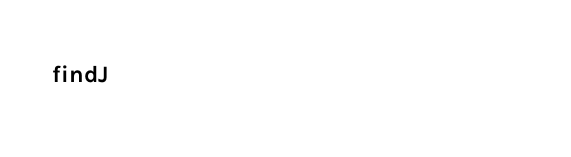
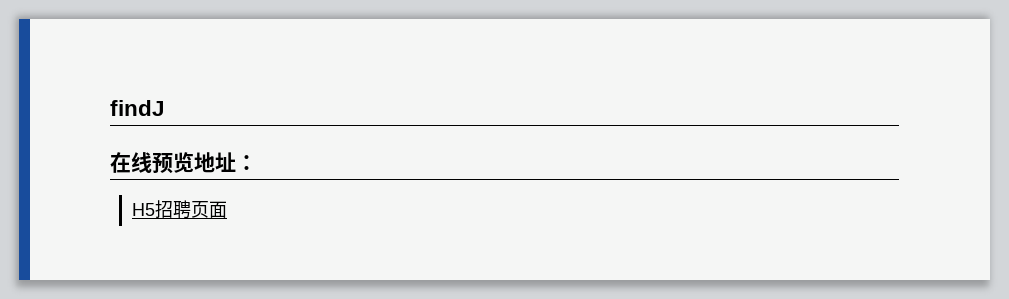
(108, 74) none -> [110,152,257,174] [131,200,227,219] // 在线预览地址： // H5招聘页面

